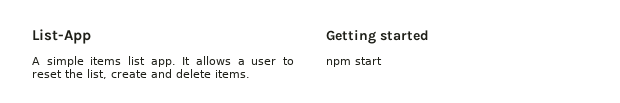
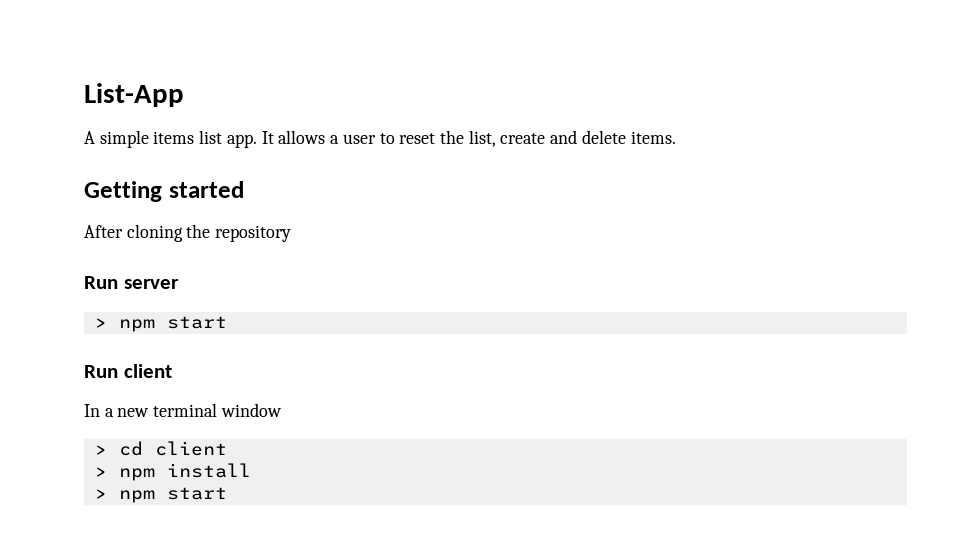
(429, 35) none -> [84,224,292,242] [84,276,179,289] [94,316,227,332] [84,364,172,378] [84,403,282,417] [94,441,227,456] [94,463,251,481] [94,489,107,499] After cloning the repository // Run server // > npm start // Run client // In a new terminal window // > cd client // > npm install // >

